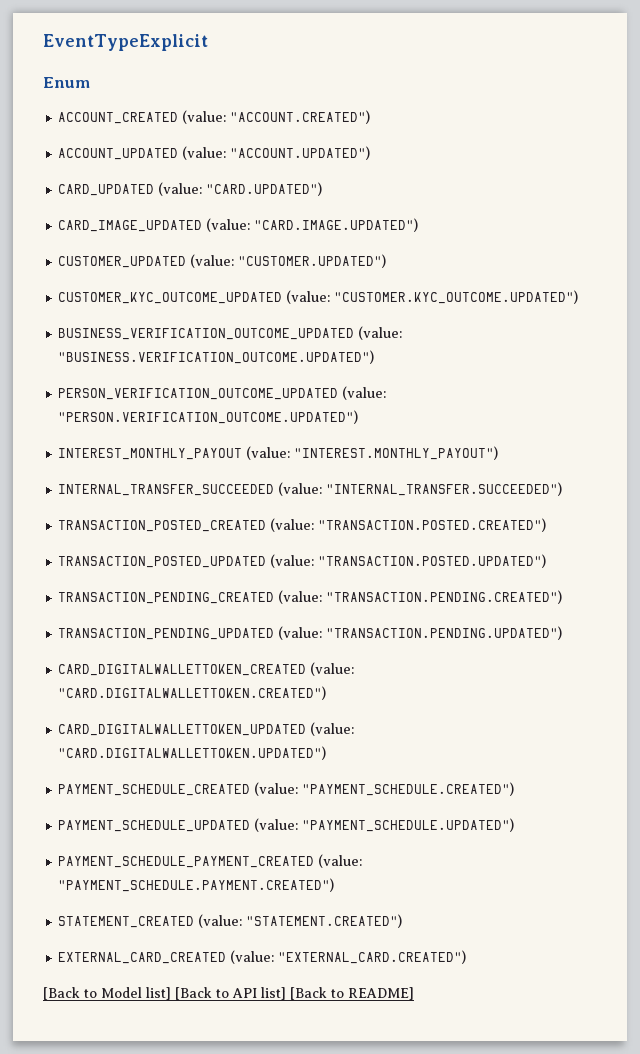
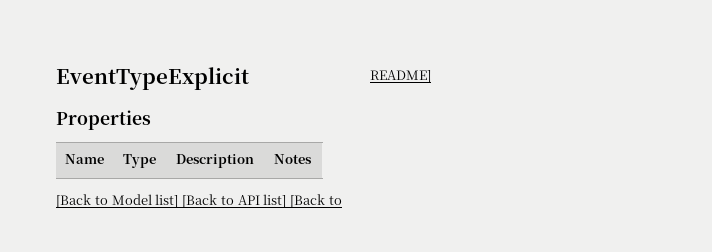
[43,77,90,88] [58,110,371,124] [58,146,371,160] [58,182,323,196] [58,218,419,232] [58,254,387,268] [58,290,579,304] [58,326,403,340] [58,350,375,364] [58,386,387,400] [58,410,359,424] [58,446,499,460] [58,482,563,496] [58,518,547,532] [58,554,547,568] [58,590,563,604] [58,626,563,640] [58,662,355,676] [58,686,327,700] [58,722,355,736] [58,746,327,760] [58,782,515,796] [58,818,515,832] [58,854,363,868] [58,878,335,892] [58,914,403,928] [58,950,467,964] Enum // ACCOUNT_CREATED (value: "ACCOUNT.CREATED") // ACCOUNT_UPDATED (value: "ACCOUNT.UPDATED") // CARD_UPDATED (value: "CARD.UPDATED") // CARD_IMAGE_UPDATED (value: "CARD.IMAGE.UPDATED") // CUSTOMER_UPDATED (value: "CUSTOMER.UPDATED") // CUSTOMER_KYC_OUTCOME_UPDATED (value: "CUSTOMER.KYC_OUTCOME.UPDATED") // BUSINESS_VERIFICATION_OUTCOME_UPDATED (value: "BUSINESS.VERIFICATION_OUTCOME.UPDATED") // PERSON_VERIFICATION_OUTCOME_UPDATED (value: "PERSON.VERIFICATION_OUTCOME.UPDATED") // INTEREST_MONTHLY_PAYOUT (value: "INTEREST.MONTHLY_PAYOUT") // INTERNAL_TRANSFER_SUCCEEDED (value: "INTERNAL_TRANSFER.SUCCEEDED") // TRANSACTION_POSTED_CREATED (value: "TRANSACTION.POSTED.CREATED") // TRANSACTION_POSTED_UPDATED (value: "TRANSACTION.POSTED.UPDATED") // TRANSACTION_PENDING_CREATED (value: "TRANSACTION.PENDING.CREATED") // TRANSACTION_PENDING_UPDATED (value: "TRANSACTION.PENDING.UPDATED") // CARD_DIGITALWALLETTOKEN_CREATED (value: "CARD.DIGITALWALLETTOKEN.CREATED") // CARD_DIGITALWALLETTOKEN_UPDATED (value: "CARD.DIGITALWALLETTOKEN.UPDATED") // PAYMENT_SCHEDULE_CREATED (value: "PAYMENT_SCHEDULE.CREATED") // PAYMENT_SCHEDULE_UPDATED (value: "PAYMENT_SCHEDULE.UPDATED") // PAYMENT_SCHEDULE_PAYMENT_CREATED (value: "PAYMENT_SCHEDULE.PAYMENT.CREATED") // STATEMENT_CREATED (value: "STATEMENT.CREATED") // EXTERNAL_CARD_CREATED (value: "EXTERNAL_CARD.CREATED") -> [56,110,151,130] [65,154,105,164] [123,154,157,168] [176,154,255,168] [274,154,313,164] Properties // Name | Type | Description | Notes

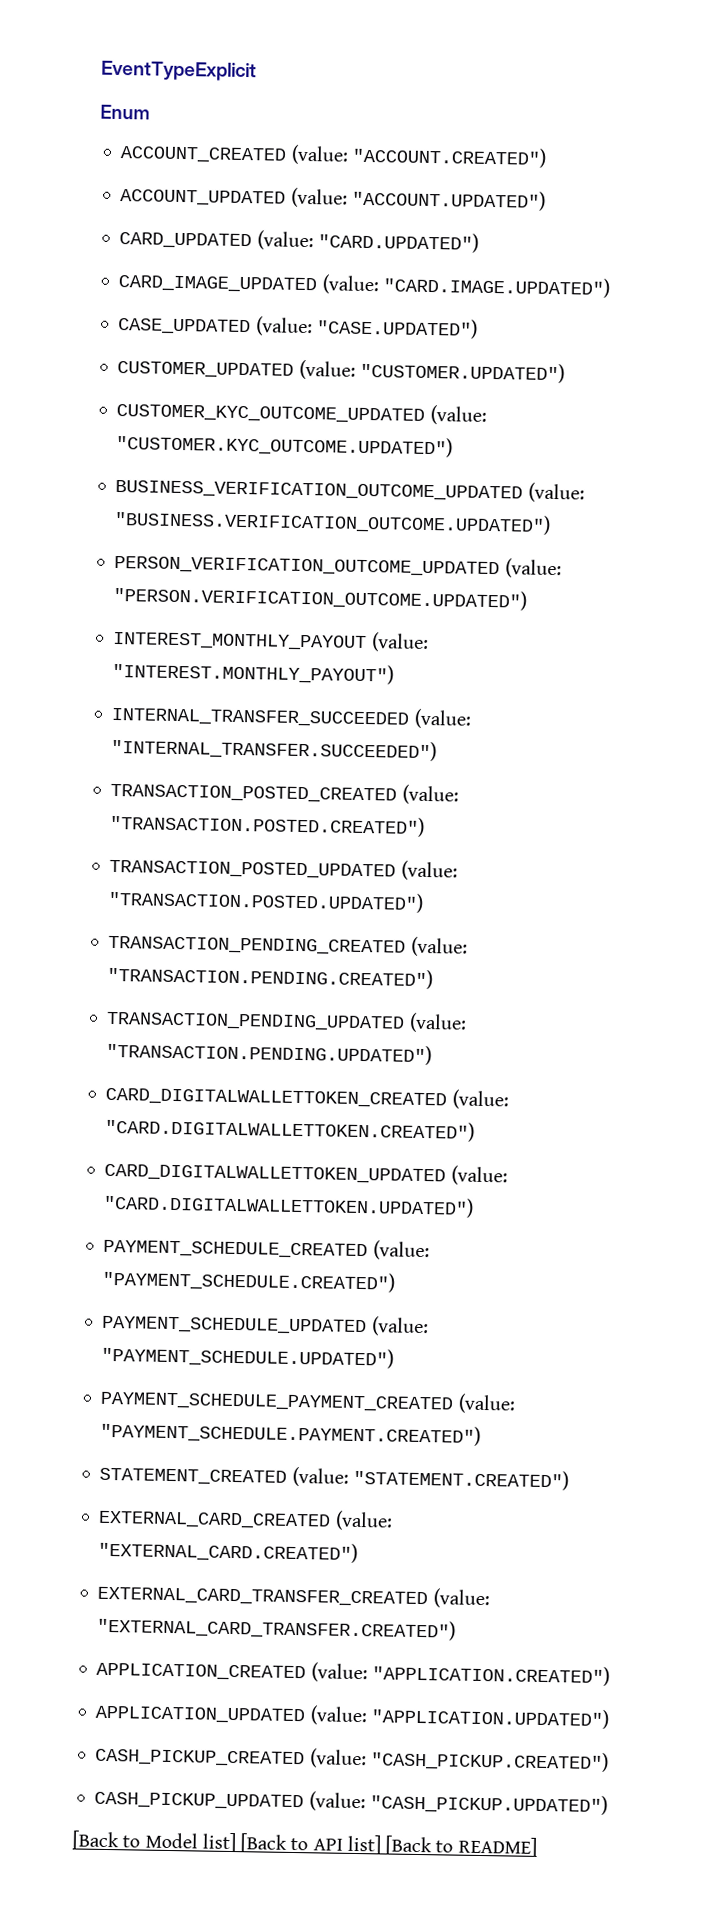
[56,110,151,130] [65,154,105,164] [123,154,157,168] [176,154,255,168] [274,154,313,164] Properties // Name | Type | Description | Notes -> [100,104,150,120] [120,144,547,168] [120,187,546,211] [119,230,479,253] [118,274,610,298] [118,316,478,339] [117,359,565,384] [116,403,487,425] [116,432,454,458] [115,479,585,503] [114,508,552,535] [114,555,562,579] [113,584,528,611] [112,631,429,653] [112,660,395,685] [111,707,472,729] [111,736,438,762] [110,783,459,805] [110,812,426,837] [109,859,458,881] [108,888,425,913] [108,935,468,957] [107,964,434,990] [106,1011,467,1033] [106,1040,433,1066] [105,1087,509,1110] [105,1116,476,1142] [104,1163,508,1186] [103,1192,475,1218] [103,1239,430,1261] [102,1268,396,1293] [101,1315,429,1337] [101,1344,395,1369] [100,1391,516,1414] [100,1420,482,1446] [99,1466,569,1491] [98,1510,393,1531] [98,1539,359,1564] [97,1586,490,1609] [97,1615,457,1641] [96,1662,610,1687] [95,1705,609,1730] [95,1748,609,1773] [94,1791,608,1816] Enum // ACCOUNT_CREATED (value: "ACCOUNT.CREATED") // ACCOUNT_UPDATED (value: "ACCOUNT.UPDATED") // CARD_UPDATED (value: "CARD.UPDATED") // CARD_IMAGE_UPDATED (value: "CARD.IMAGE.UPDATED") // CASE_UPDATED (value: "CASE.UPDATED") // CUSTOMER_UPDATED (value: "CUSTOMER.UPDATED") // CUSTOMER_KYC_OUTCOME_UPDATED (value: "CUSTOMER.KYC_OUTCOME.UPDATED") // BUSINESS_VERIFICATION_OUTCOME_UPDATED (value: "BUSINESS.VERIFICATION_OUTCOME.UPDATED") // PERSON_VERIFICATION_OUTCOME_UPDATED (value: "PERSON.VERIFICATION_OUTCOME.UPDATED") // INTEREST_MONTHLY_PAYOUT (value: "INTEREST.MONTHLY_PAYOUT") // INTERNAL_TRANSFER_SUCCEEDED (value: "INTERNAL_TRANSFER.SUCCEEDED") // TRANSACTION_POSTED_CREATED (value: "TRANSACTION.POSTED.CREATED") // TRANSACTION_POSTED_UPDATED (value: "TRANSACTION.POSTED.UPDATED") // TRANSACTION_PENDING_CREATED (value: "TRANSACTION.PENDING.CREATED") // TRANSACTION_PENDING_UPDATED (value: "TRANSACTION.PENDING.UPDATED") // CARD_DIGITALWALLETTOKEN_CREATED (value: "CARD.DIGITALWALLETTOKEN.CREATED") // CARD_DIGITALWALLETTOKEN_UPDATED (value: "CARD.DIGITALWALLETTOKEN.UPDATED") // PAYMENT_SCHEDULE_CREATED (value: "PAYMENT_SCHEDULE.CREATED") // PAYMENT_SCHEDULE_UPDATED (value: "PAYMENT_SCHEDULE.UPDATED") // PAYMENT_SCHEDULE_PAYMENT_CREATED (value: "PAYMENT_SCHEDULE.PAYMENT.CREATED") // STATEMENT_CREATED (value: "STATEMENT.CREATED") // EXTERNAL_CARD_CREATED (value: "EXTERNAL_CARD.CREATED") // EXTERNAL_CARD_TRANSFER_CREATED (value: "EXTERNAL_CARD_TRANSFER.CREATED") // APPLICATION_CREATED (value: "APPLICATION.CREATED") // APPLICATION_UPDATED (value: "APPLICATION.UPDATED") // CASH_PICKUP_CREATED (value: "CASH_PICKUP.CREATED") // CASH_PICKUP_UPDATED (value: "CASH_PICKUP.UPDATED")

